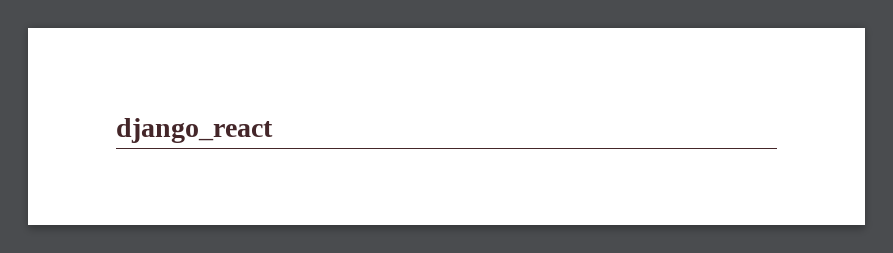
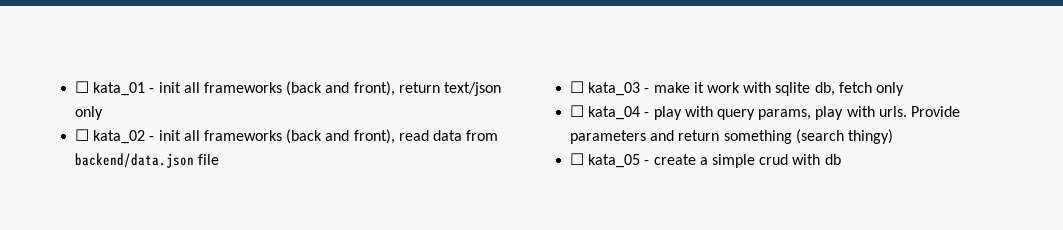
[116,118,273,143] django_react -> [75,81,501,96] [75,106,104,120] [75,129,499,144] [75,153,220,168] [570,81,904,96] [570,105,960,120] [570,129,893,144] [570,153,841,168] ☐ kata_01 - init all frameworks (back and front), return text/json only // ☐ kata_02 - init all frameworks (back and front), read data from backend/data.json file // ☐ kata_03 - make it work with sqlite db, fetch only // ☐ kata_04 - play with query params, play with urls. Provide parameters and return something (search thingy) // ☐ kata_05 - create a simple crud with db

